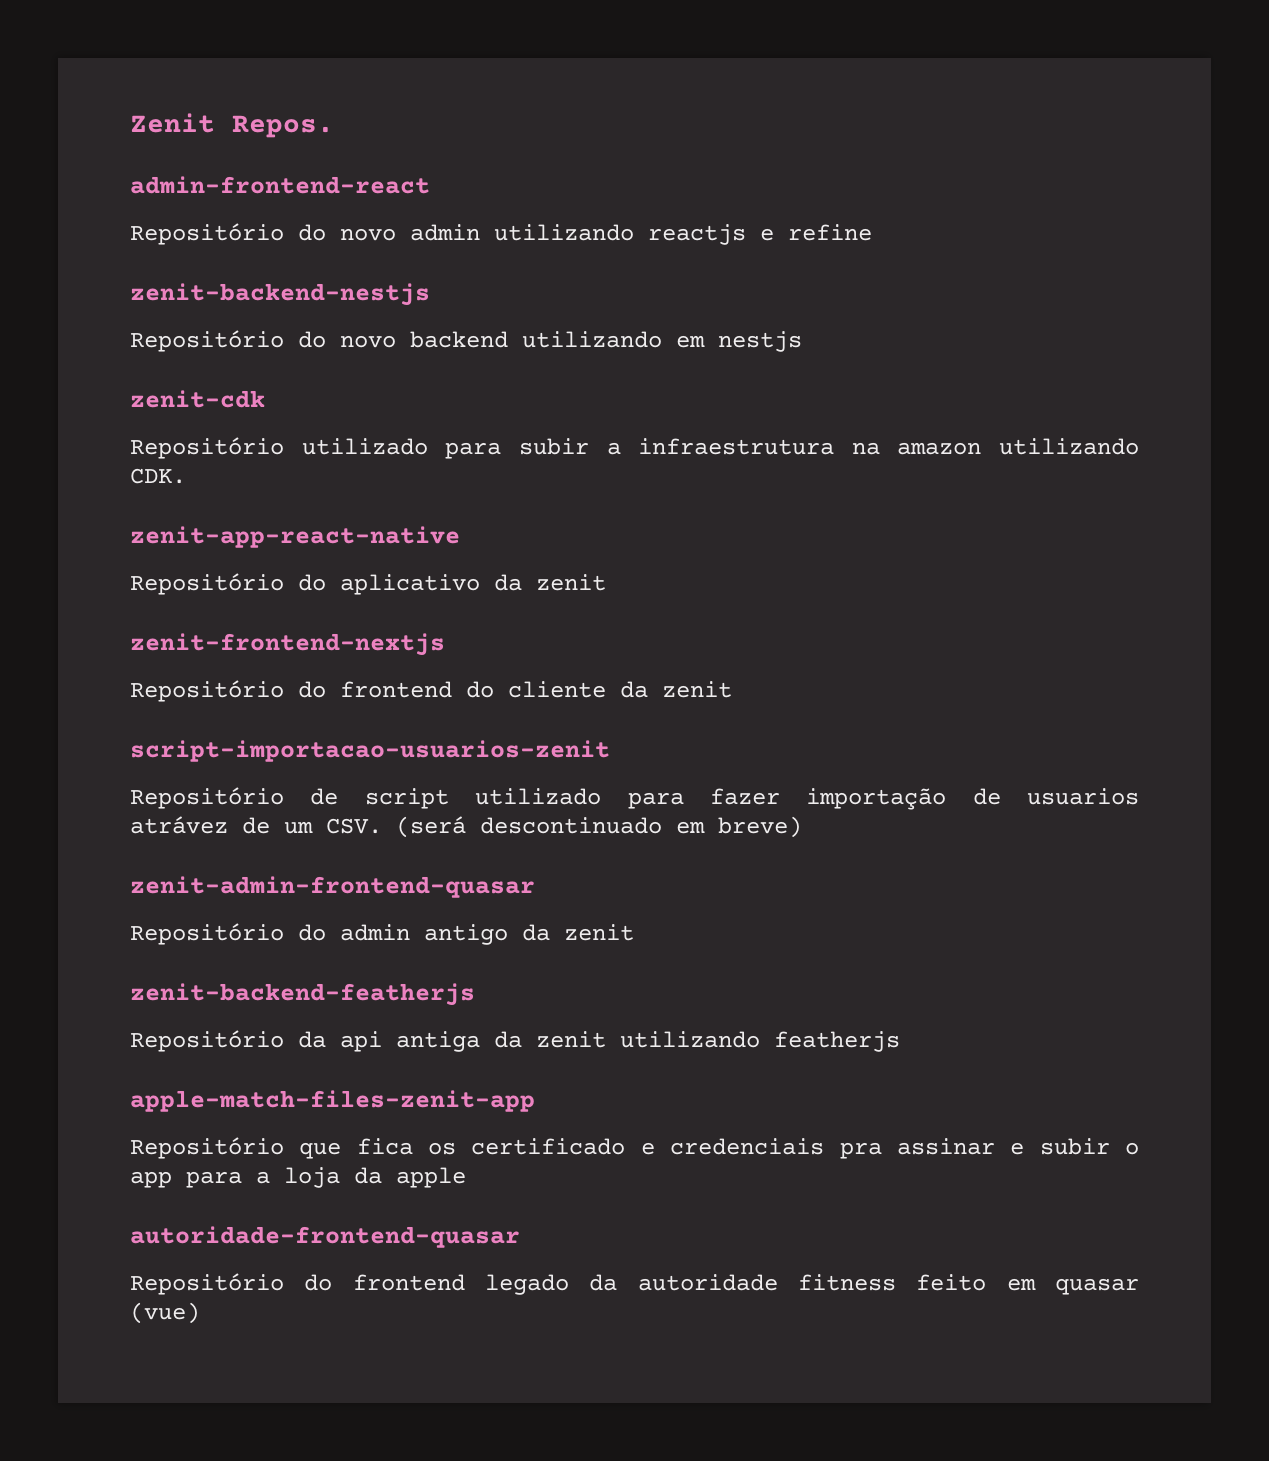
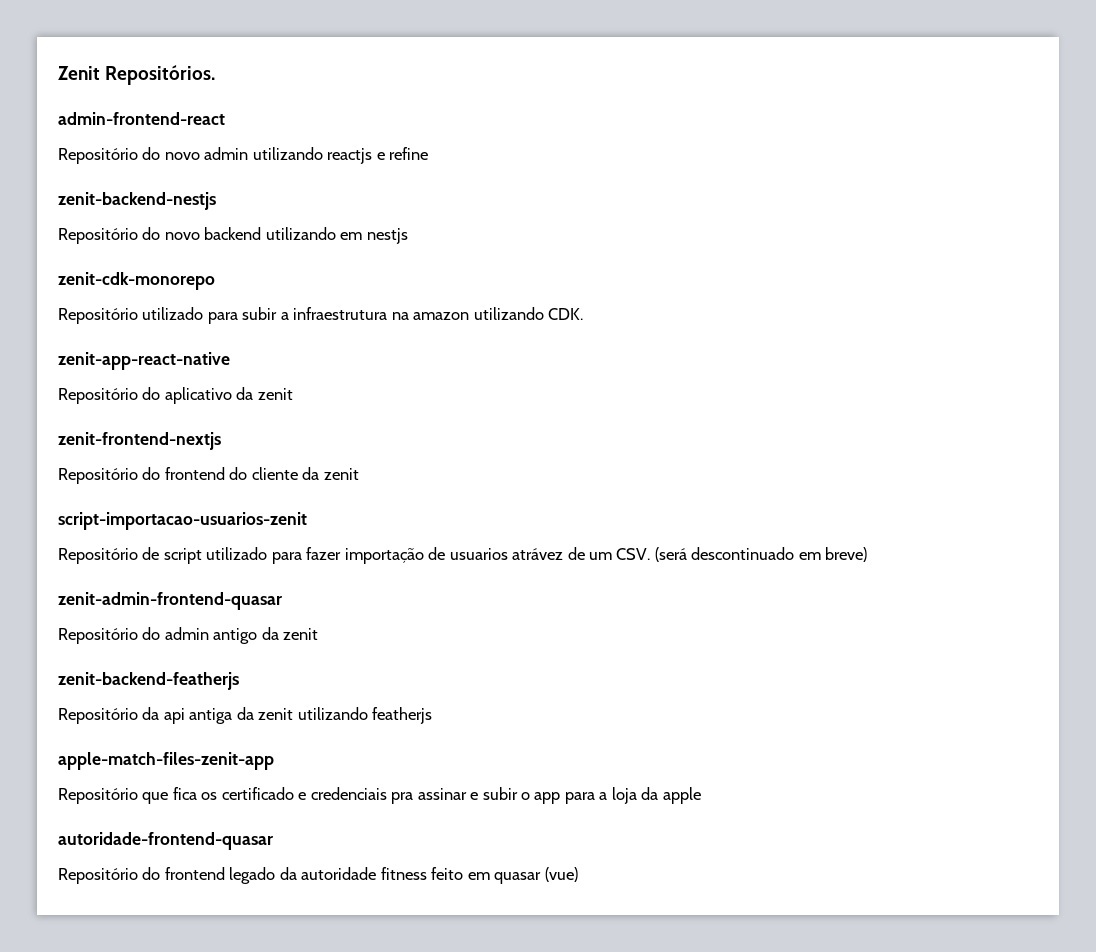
[232,115,334,138] Repos. -> [105,65,216,85] Repositórios.
[130,390,265,408] zenit-cdk -> [58,272,215,290] zenit-cdk-monorepo

